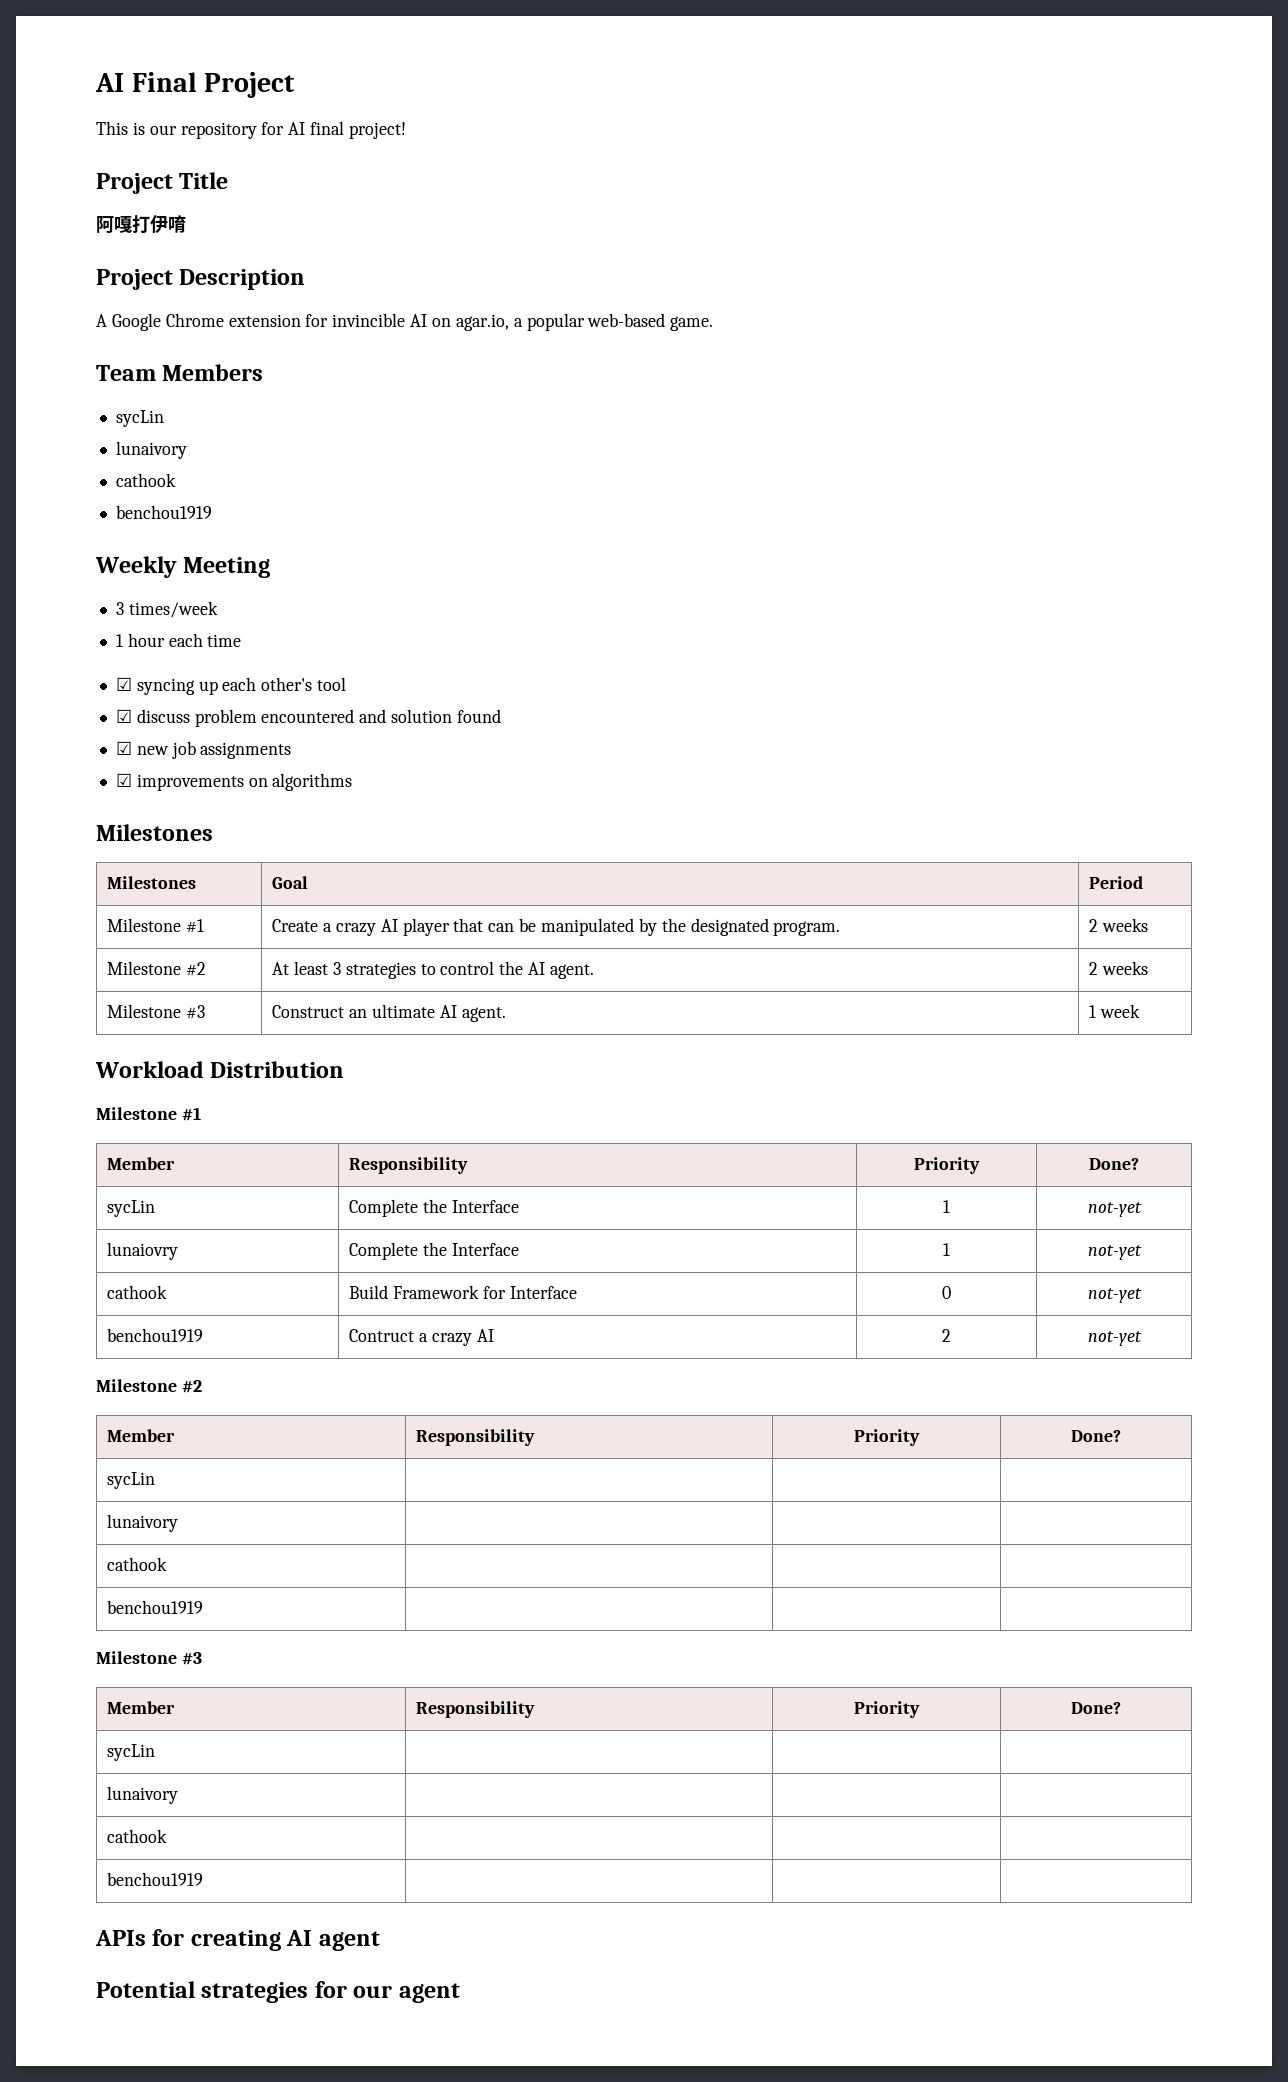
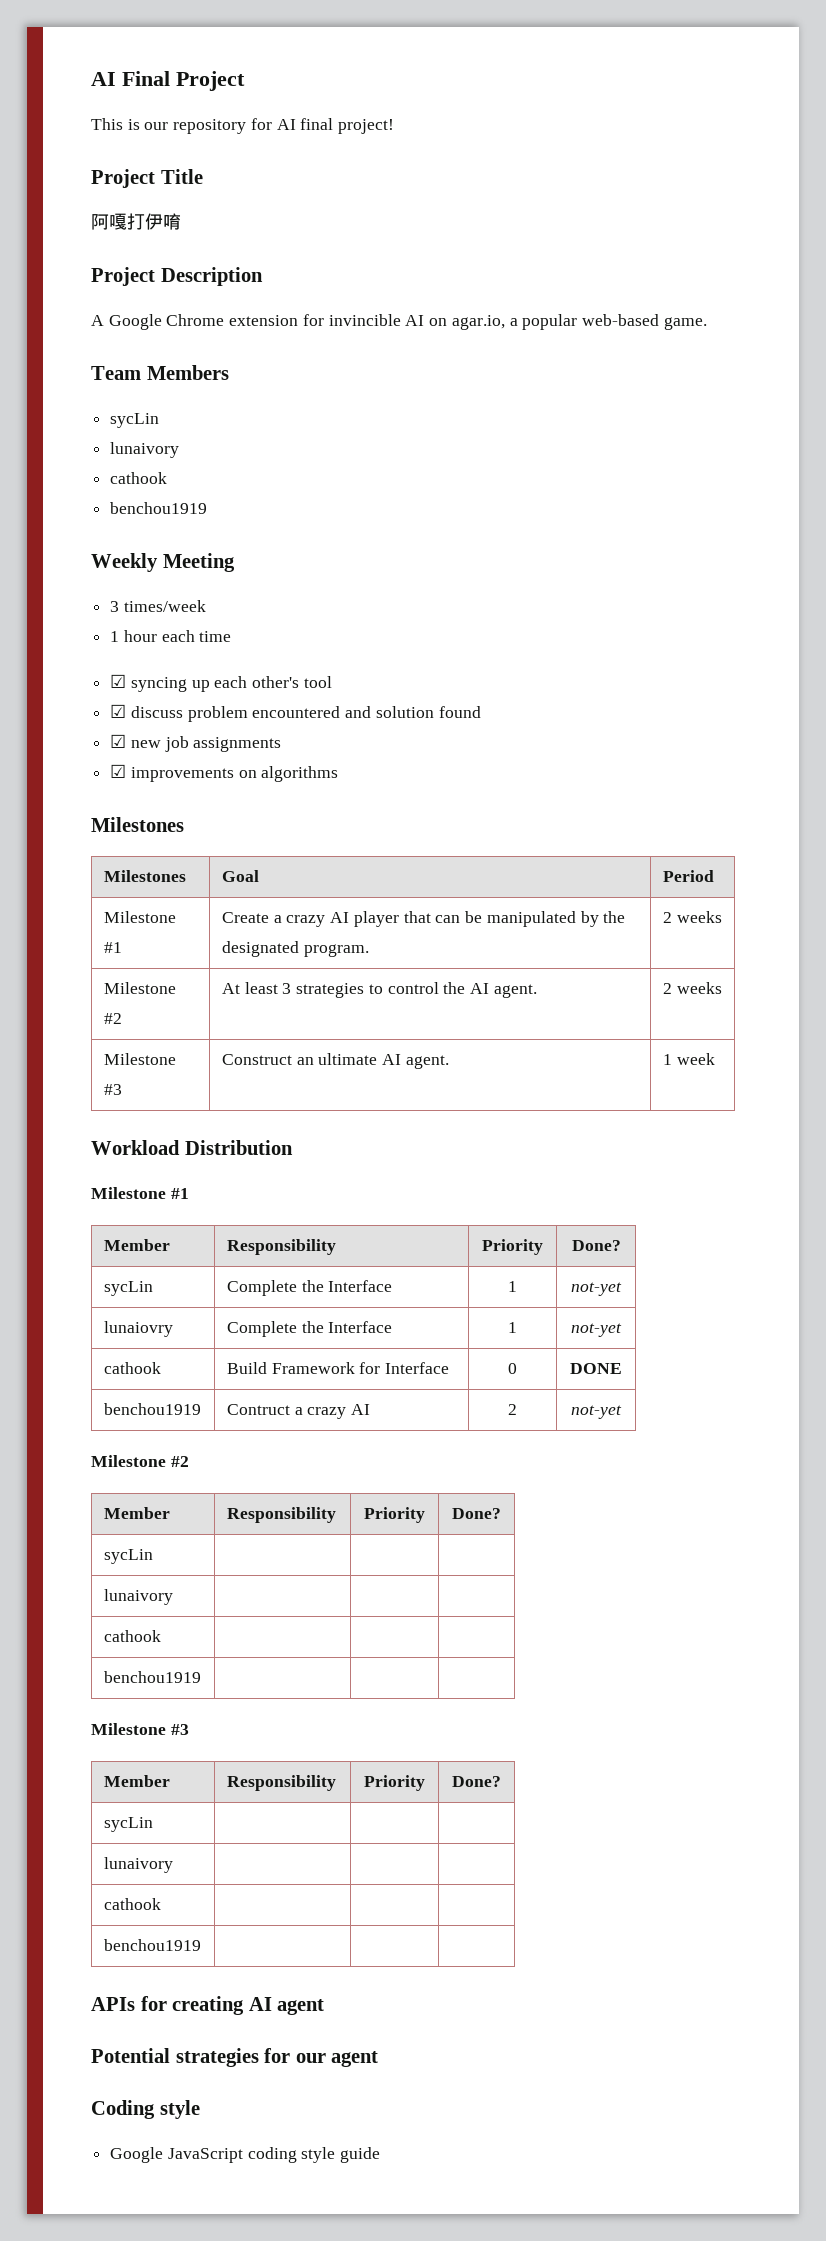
[1087,1288,1142,1303] not-yet -> [570,1363,622,1374] DONE
(460, 1993) none -> [91,2100,200,2119] [110,2147,381,2163] // Coding style // Google JavaScript coding style guide

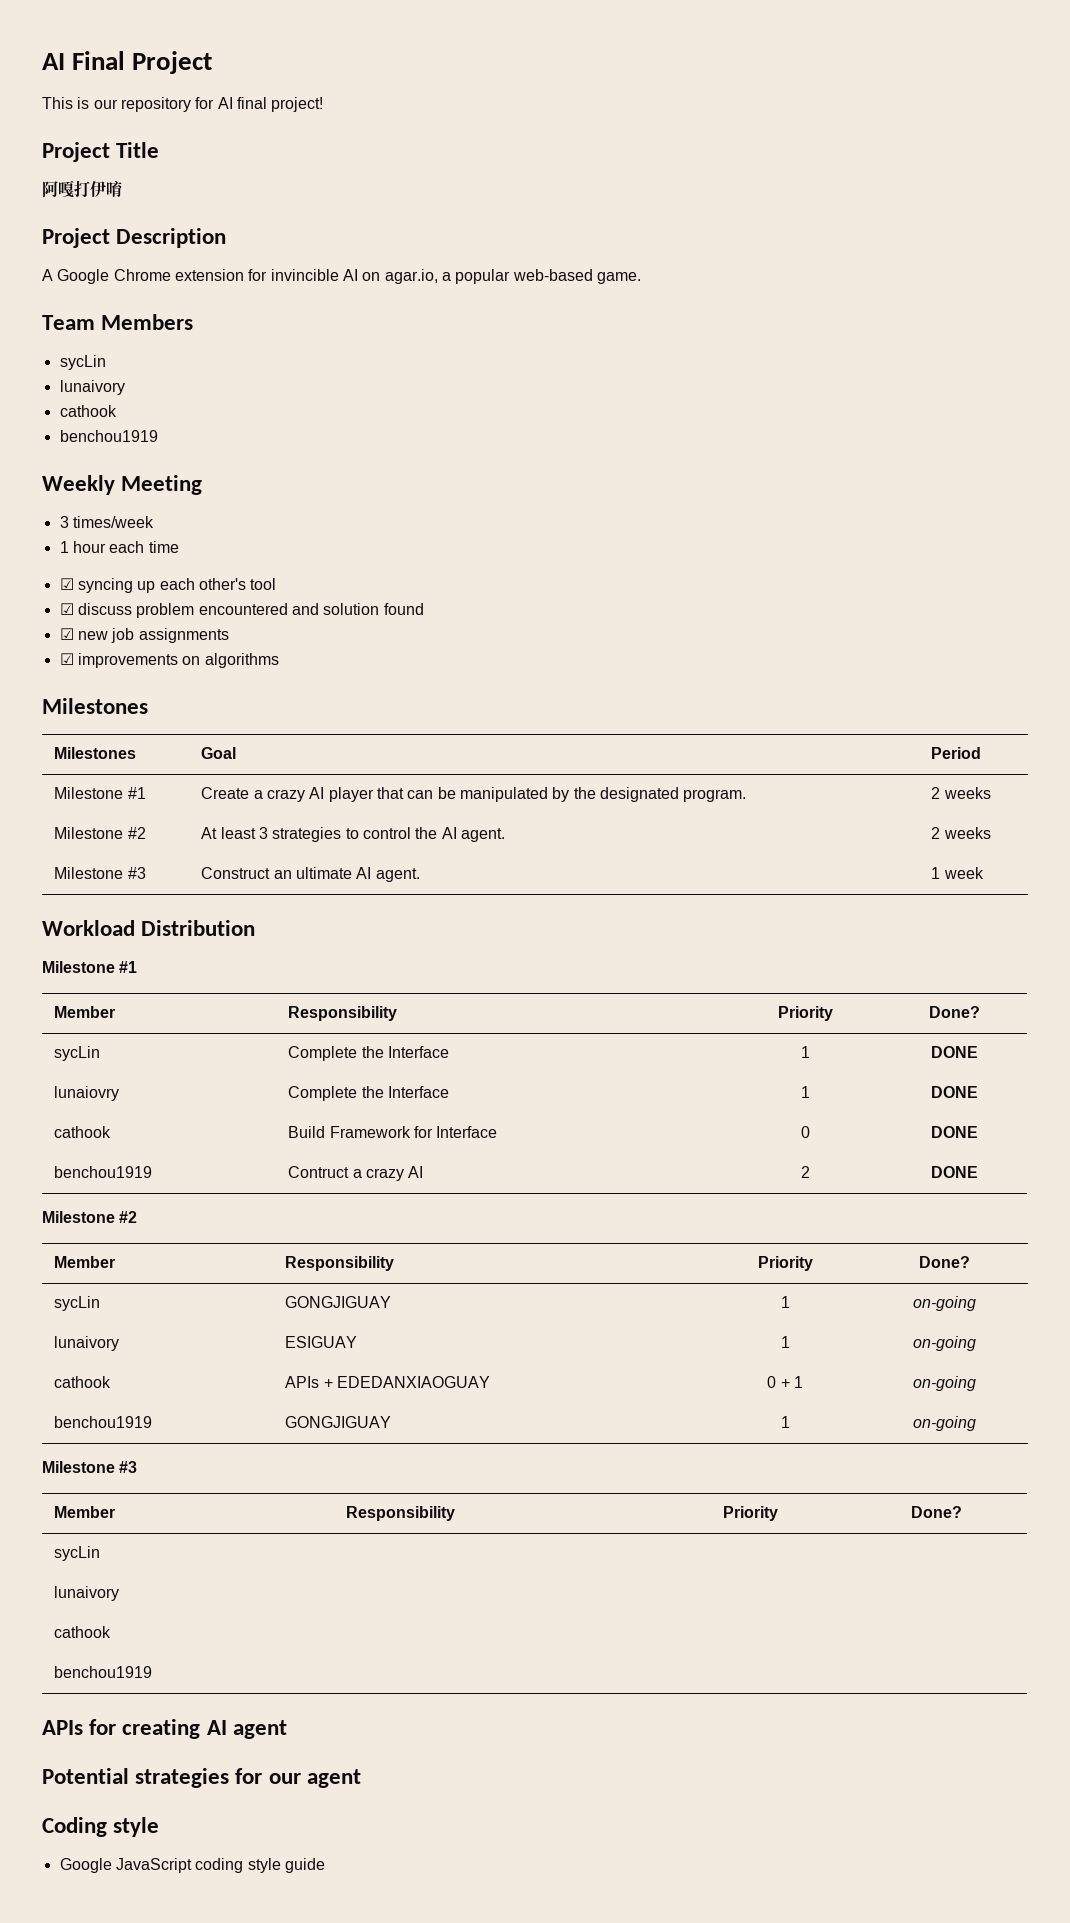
[571,1282,622,1296] not-yet -> [930,1046,978,1058] DONE
[571,1323,622,1337] not-yet -> [930,1086,978,1098] DONE
[571,1405,622,1419] not-yet -> [930,1166,978,1178] DONE
[103,1589,173,1605] [103,1630,161,1642] [103,1671,201,1683] | | // lunaivory | | | // cathook | | | // benchou1919 | | | -> [285,1296,392,1308] [780,1296,790,1308] [912,1296,976,1311] [54,1336,120,1351] [285,1336,358,1348] [780,1336,790,1348] [912,1336,976,1351] [54,1376,112,1388] [285,1376,491,1388] [767,1376,803,1388] [912,1376,976,1391] [54,1416,153,1428] [285,1416,392,1428] [780,1416,790,1428] [912,1416,976,1431] GONGJIGUAY | 1 | on-going // lunaivory | ESIGUAY | 1 | on-going // cathook | APIs + EDEDANXIAOGUAY | 0 + 1 | on-going // benchou1919 | GONGJIGUAY | 1 | on-going

